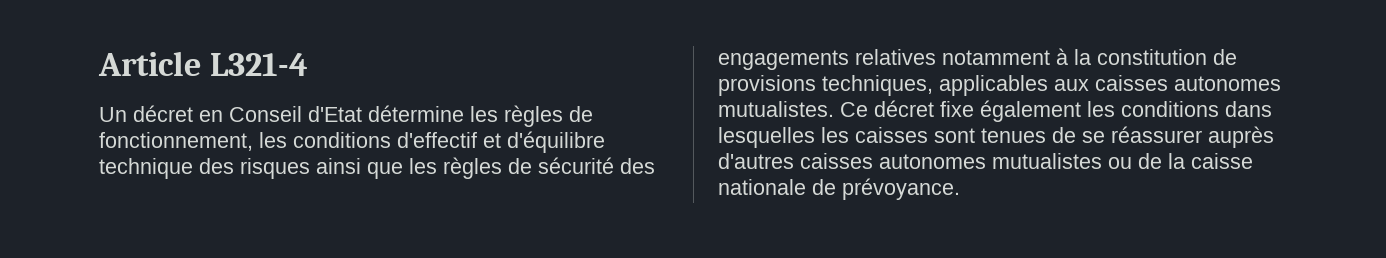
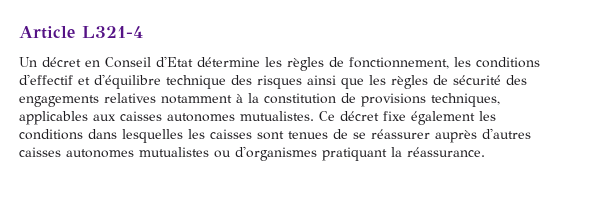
[1138,153,1253,169] [718,178,960,200] de la caisse nationale de prévoyance. -> [235,146,485,161] d'organismes pratiquant la réassurance.

